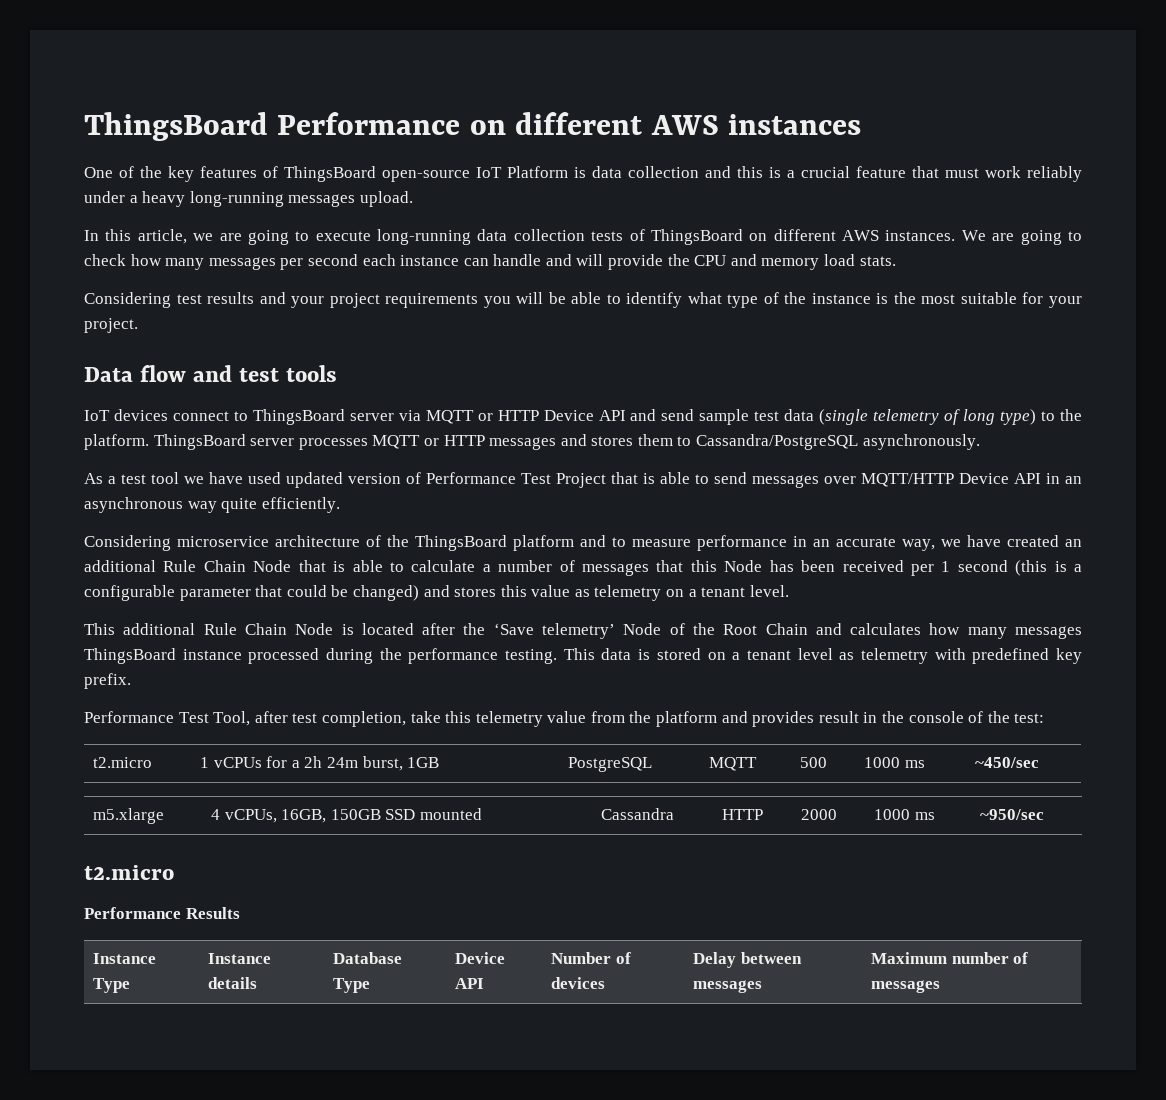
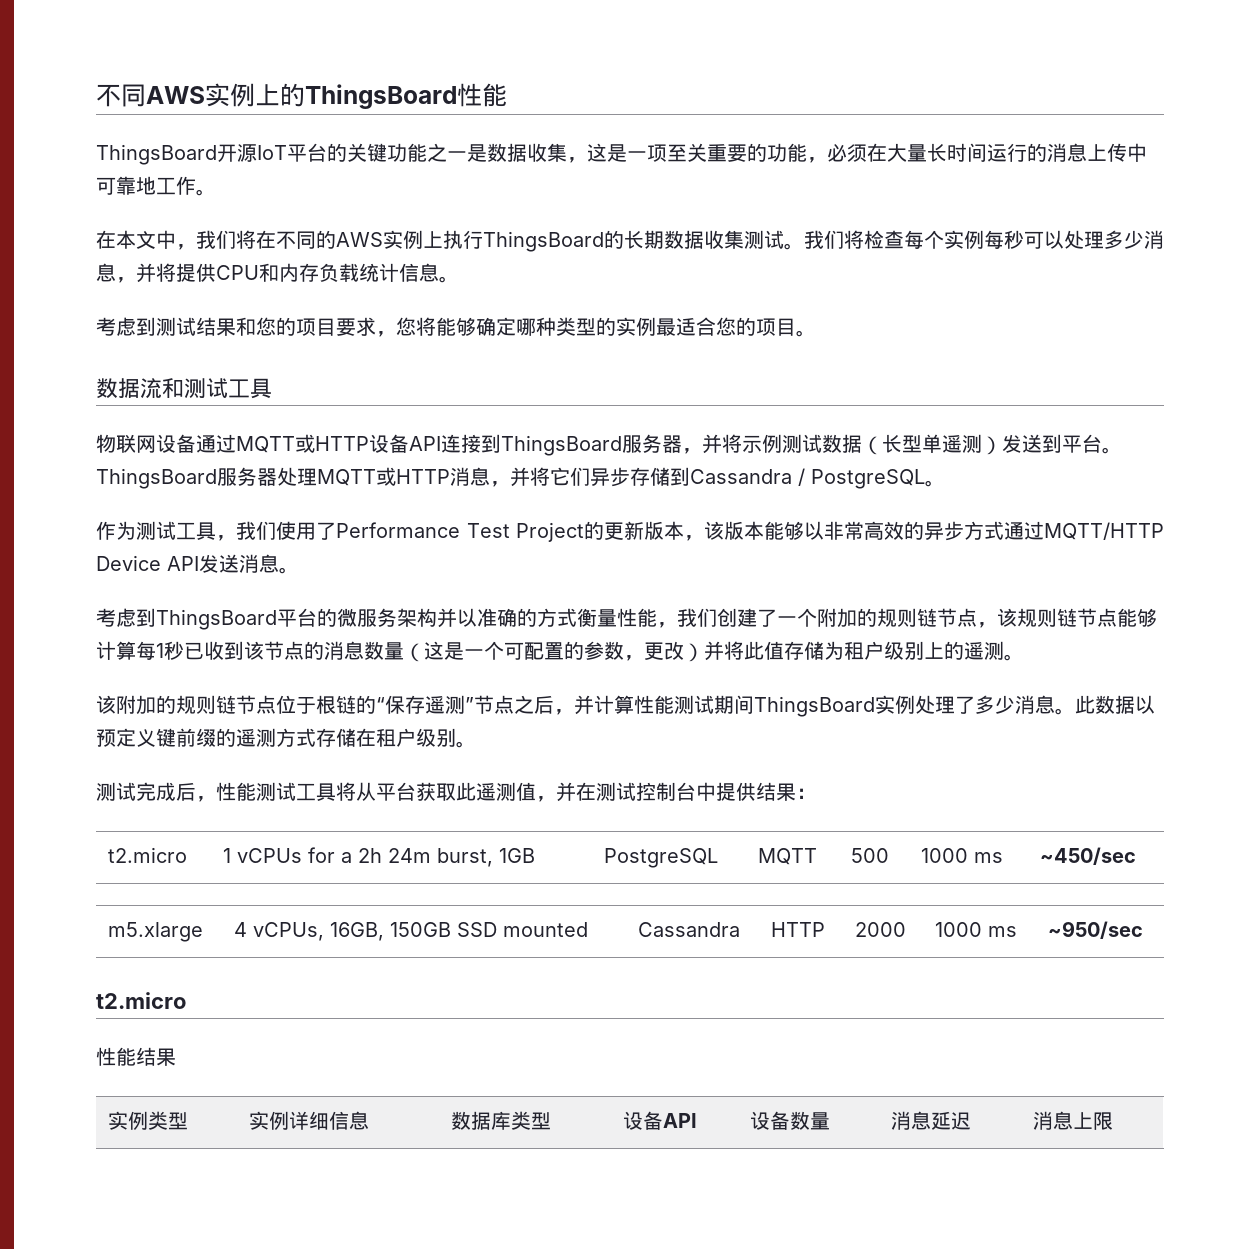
[84,112,862,141] [84,166,1082,182] [84,191,413,207] [84,229,1083,245] [84,254,896,270] [84,292,1082,308] [84,318,138,333] [84,365,338,382] [84,409,1082,425] [84,434,980,450] [84,472,1082,488] [84,497,340,513] [84,535,1082,551] [84,560,1082,576] [84,585,789,601] [84,623,1082,639] [84,648,1083,664] [84,673,131,689] [84,711,1045,727] ThingsBoard Performance on different AWS instances // One of the key features of ThingsBoard open-source IoT Platform is data collection and this is a crucial feature that must work reliably under a heavy long-running messages upload. // In this article, we are going to execute long-running data collection tests of ThingsBoard on different AWS instances. We are going to check how many messages per second each instance can handle and will provide the CPU and memory load stats. // Considering test results and your project requirements you will be able to identify what type of the instance is the most suitable for your project. // Data flow and test tools // IoT devices connect to ThingsBoard server via MQTT or HTTP Device API and send sample test data (single telemetry of long type) to the platform. ThingsBoard server processes MQTT or HTTP messages and stores them to Cassandra/PostgreSQL asynchronously. // As a test tool we have used updated version of Performance Test Project that is able to send messages over MQTT/HTTP Device API in an asynchronous way quite efficiently. // Considering microservice architecture of the ThingsBoard platform and to measure performance in an accurate way, we have created an additional Rule Chain Node that is able to calculate a number of messages that this Node has been received per 1 second (this is a configurable parameter that could be changed) and stores this value as telemetry on a tenant level. // This additional Rule Chain Node is located after the ‘Save telemetry’ Node of the Root Chain and calculates how many messages ThingsBoard instance processed during the performance testing. This data is stored on a tenant level as telemetry with predefined key prefix. // Performance Test Tool, after test completion, take this telemetry value from the platform and provides result in the console of the test: -> [96,83,507,109] [96,143,1147,165] [96,176,216,196] [96,230,1164,252] [96,263,459,283] [96,317,816,337] [96,378,272,399] [96,434,1122,456] [96,467,945,489] [96,521,1164,542] [96,554,299,574] [96,608,1157,630] [96,641,1024,662] [96,695,1155,717] [96,728,476,748] [96,782,816,802] 不同AWS实例上的ThingsBoard性能 // ThingsBoard开源IoT平台的关键功能之一是数据收集，这是一项至关重要的功能，必须在大量长时间运行的消息上传中可靠地工作。 // 在本文中，我们将在不同的AWS实例上执行ThingsBoard的长期数据收集测试。我们将检查每个实例每秒可以处理多少消息，并将提供CPU和内存负载统计信息。 // 考虑到测试结果和您的项目要求，您将能够确定哪种类型的实例最适合您的项目。 // 数据流和测试工具 // 物联网设备通过MQTT或HTTP设备API连接到ThingsBoard服务器，并将示例测试数据（长型单遥测）发送到平台。ThingsBoard服务器处理MQTT或HTTP消息，并将它们异步存储到Cassandra / PostgreSQL。 // 作为测试工具，我们使用了Performance Test Project的更新版本，该版本能够以非常高效的异步方式通过MQTT/HTTP Device API发送消息。 // 考虑到ThingsBoard平台的微服务架构并以准确的方式衡量性能，我们创建了一个附加的规则链节点，该规则链节点能够计算每1秒已收到该节点的消息数量（这是一个可配置的参数，更改）并将此值存储为租户级别上的遥测。 // 该附加的规则链节点位于根链的“保存遥测”节点之后，并计算性能测试期间ThingsBoard实例处理了多少消息。此数据以预定义键前缀的遥测方式存储在租户级别。 // 测试完成后，性能测试工具将从平台获取此遥测值，并在测试控制台中提供结果：
[84,907,240,919] [93,953,157,964] [93,978,131,993] [208,953,272,964] [208,977,258,989] [333,952,403,964] [333,978,371,993] [455,952,506,964] [455,978,485,989] [551,952,631,964] [551,977,606,989] [693,952,802,968] [693,980,763,993] [871,952,1029,964] [871,980,941,993] Performance Results // Instance Type | Instance details | Database Type | Device API | Number of devices | Delay between messages | Maximum number of messages -> [96,1047,176,1066] [108,1111,189,1130] [249,1111,370,1130] [451,1111,552,1130] [623,1111,698,1130] [750,1111,831,1130] [891,1111,972,1130] [1033,1111,1114,1130] 性能结果 // 实例类型 | 实例详细信息 | 数据库类型 | 设备API | 设备数量 | 消息延迟 | 消息上限

